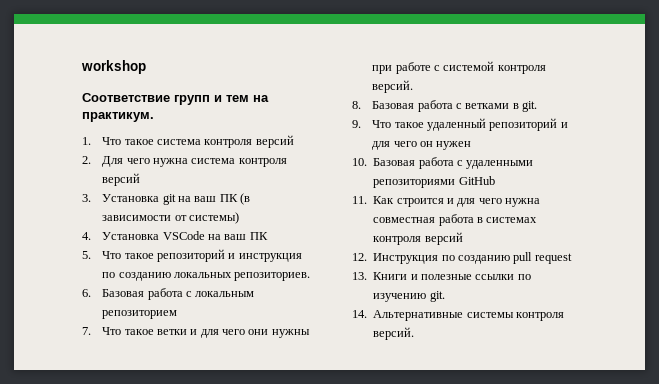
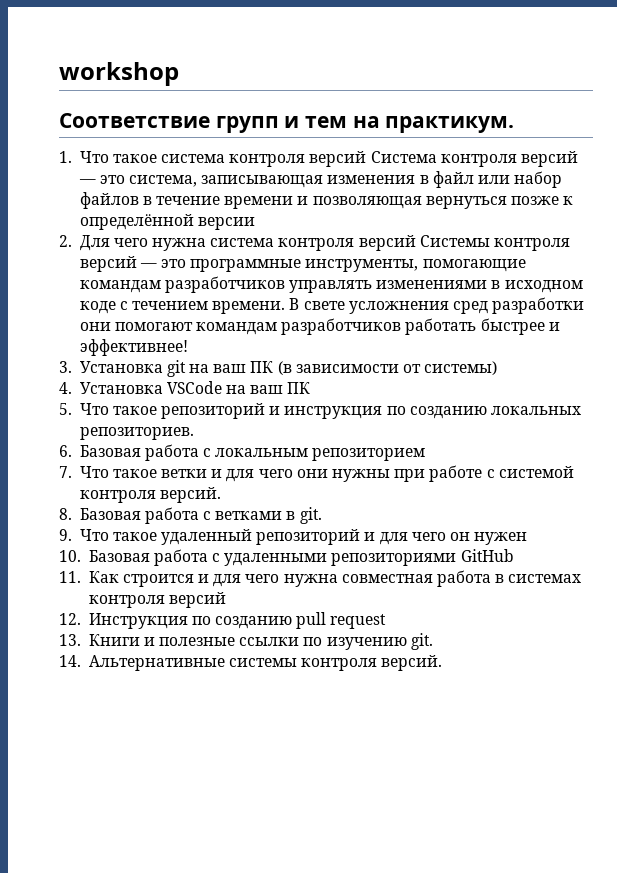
(294, 141) none -> [370,151,579,167] [78,171,563,188] [79,192,574,209] [79,214,255,230] Система контроля версий — это система, записывающая изменения в файл или набор файлов в течение времени и позволяющая вернуться позже к определённой версии
(141, 179) none -> [419,235,571,251] [79,256,526,272] [79,276,583,293] [79,297,585,314] [79,318,560,335] [79,339,188,356] Системы контроля версий — это программные инструменты, помогающие командам разработчиков управлять изменениями в исходном коде с течением времени. В свете усложнения сред разработки они помогают командам разработчиков работать быстрее и эффективнее!

